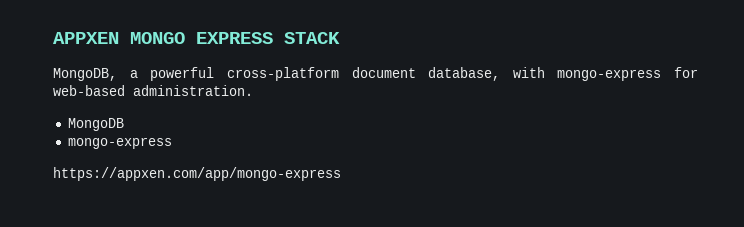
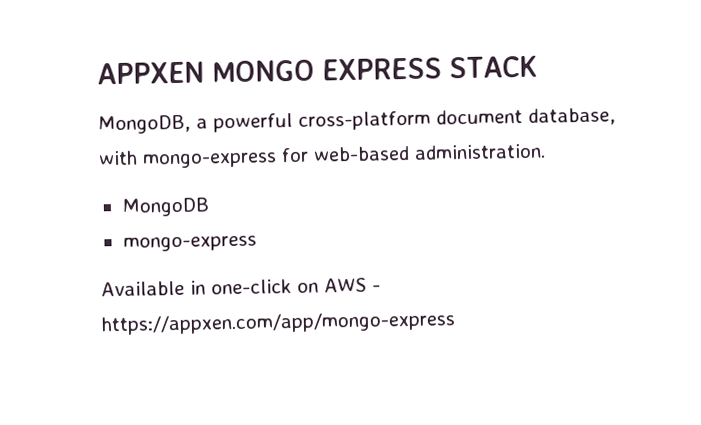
(172, 143) none -> [101,277,381,297] Available in one-click on AWS -

